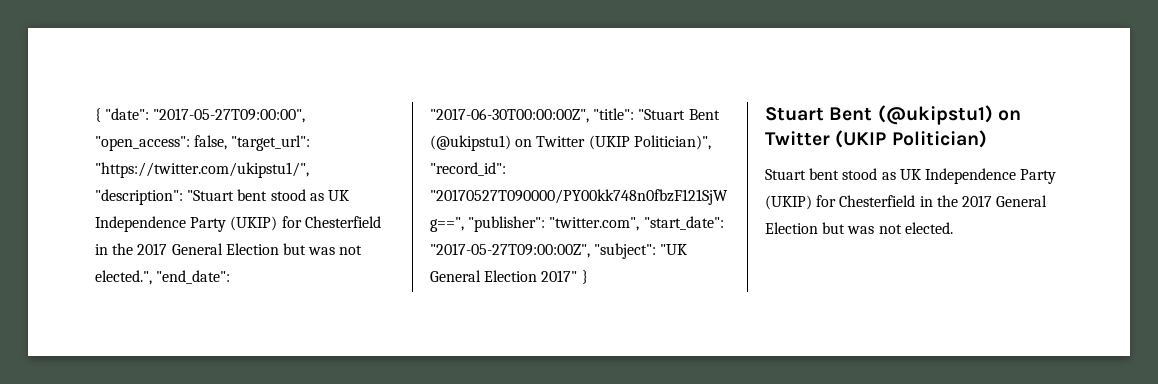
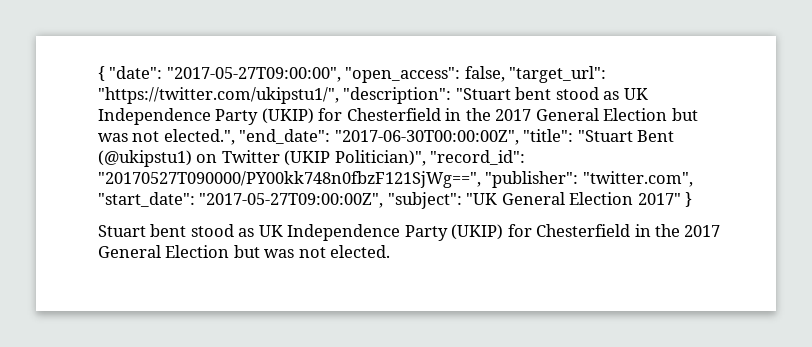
[765,105,1021,125] [765,130,987,148] // Stuart Bent (@ukipstu1) on Twitter (UKIP Politician) -> (693, 199) none

